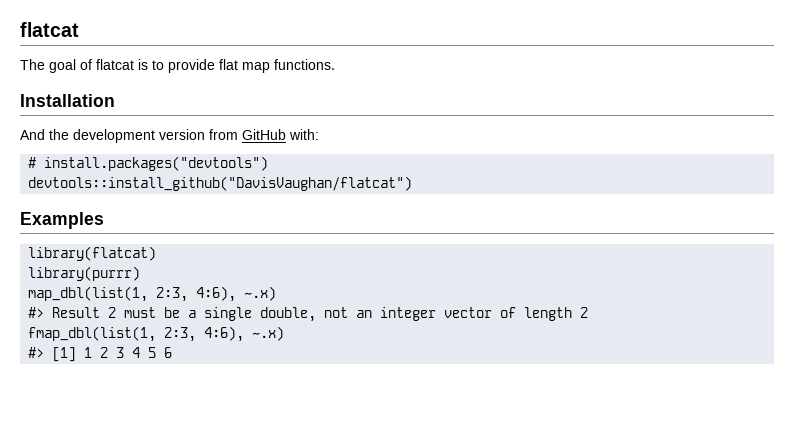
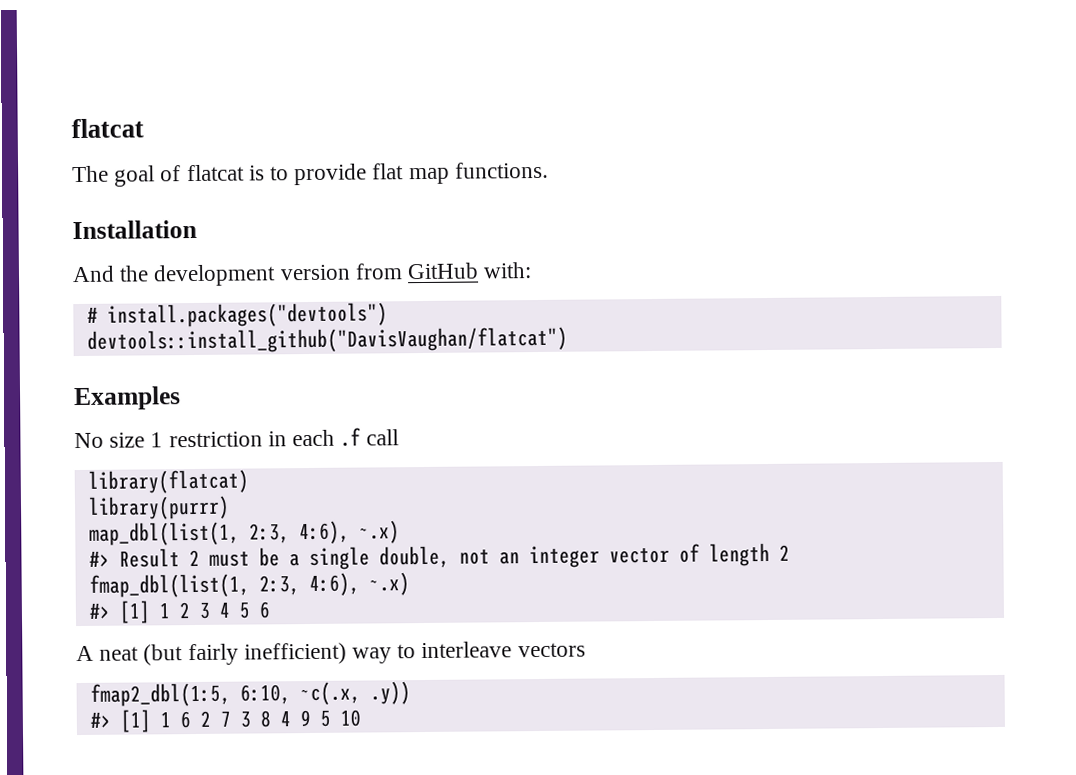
(104, 220) none -> [74,427,400,449] // No size 1 restriction in each .f call
(173, 352) none -> [76,641,586,666] [89,681,411,707] [89,709,361,733] // A neat (but fairly inefficient) way to interleave vectors // fmap2_dbl(1:5, 6:10, ~c(.x, .y)) // #> [1] 1 6 2 7 3 8 4 9 5 10

